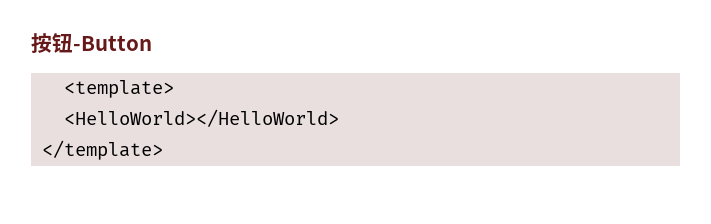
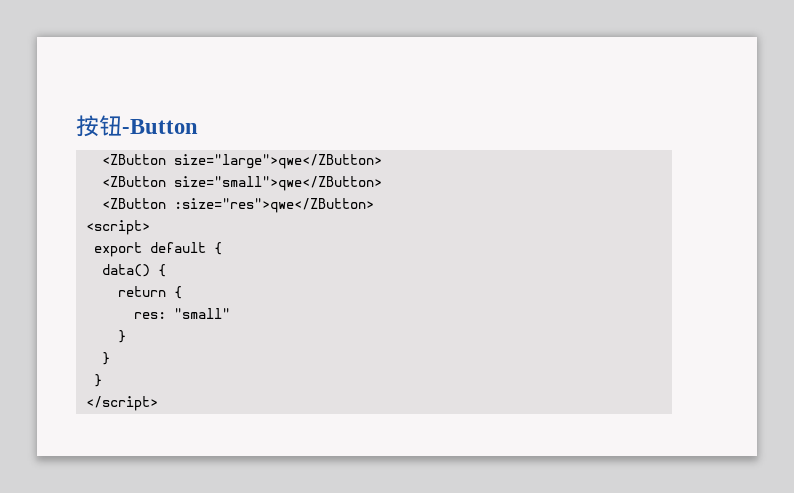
[63,80,174,98] [63,109,339,127] [41,140,163,160] <template> // <HelloWorld></HelloWorld> // </template> -> [101,154,382,169] [101,176,382,191] [101,198,374,213] [85,220,150,235] [93,242,222,257] [101,264,166,277] [117,286,182,299] [133,308,230,319] [117,330,126,343] [101,352,110,365] [93,374,102,387] [85,396,158,411] <ZButton size="large">qwe</ZButton> // <ZButton size="small">qwe</ZButton> // <ZButton :size="res">qwe</ZButton> // <script> // export default { // data() { // return { // res: "small" // } // } // } // </script>

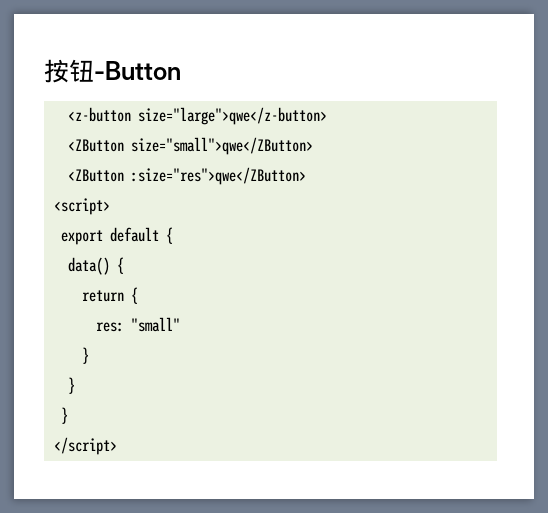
[101,154,382,169] <ZButton size="large">qwe</ZButton> -> [67,107,327,125] <z-button size="large">qwe</z-button>

